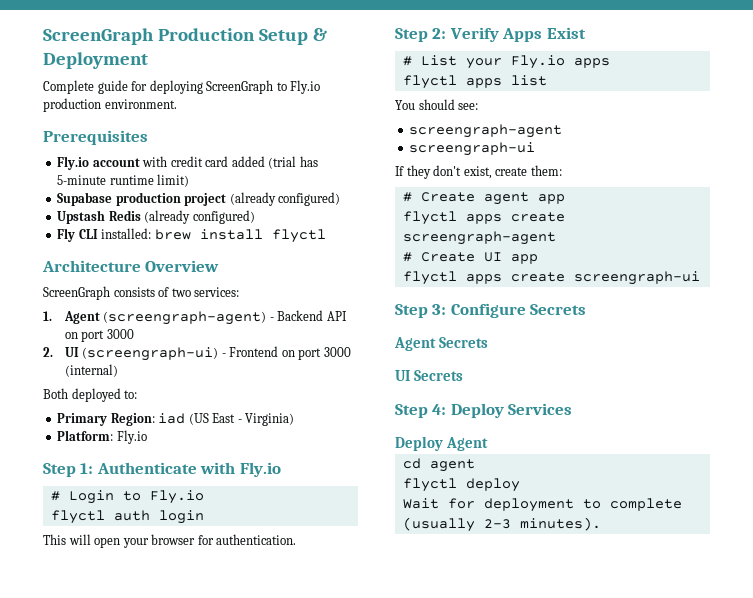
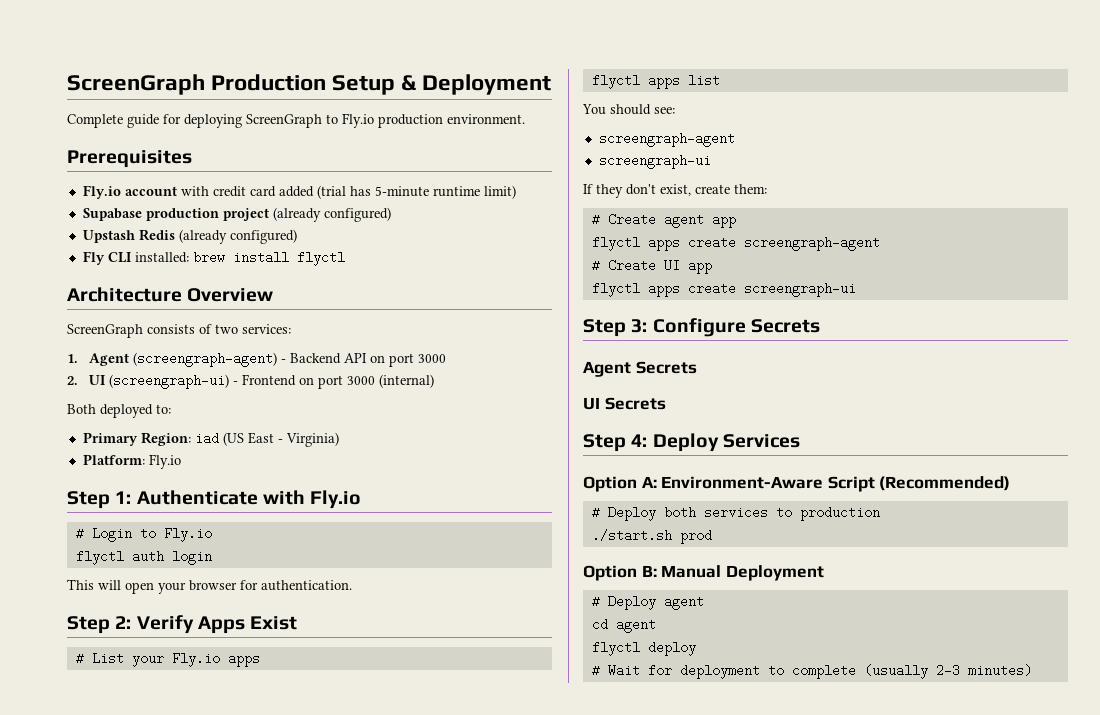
[395,436,488,451] Deploy Agent -> [583,476,1011,492] [591,506,880,521] [591,529,712,544] [583,565,824,581] [591,595,704,610] Option A: Environment-Aware Script (Recommended) // # Deploy both services to production // ./start.sh prod // Option B: Manual Deployment // # Deploy agent
(520, 485) none -> [591,664,600,677] #
[519,517,601,531] minutes). -> [967,664,1032,677] minutes)

